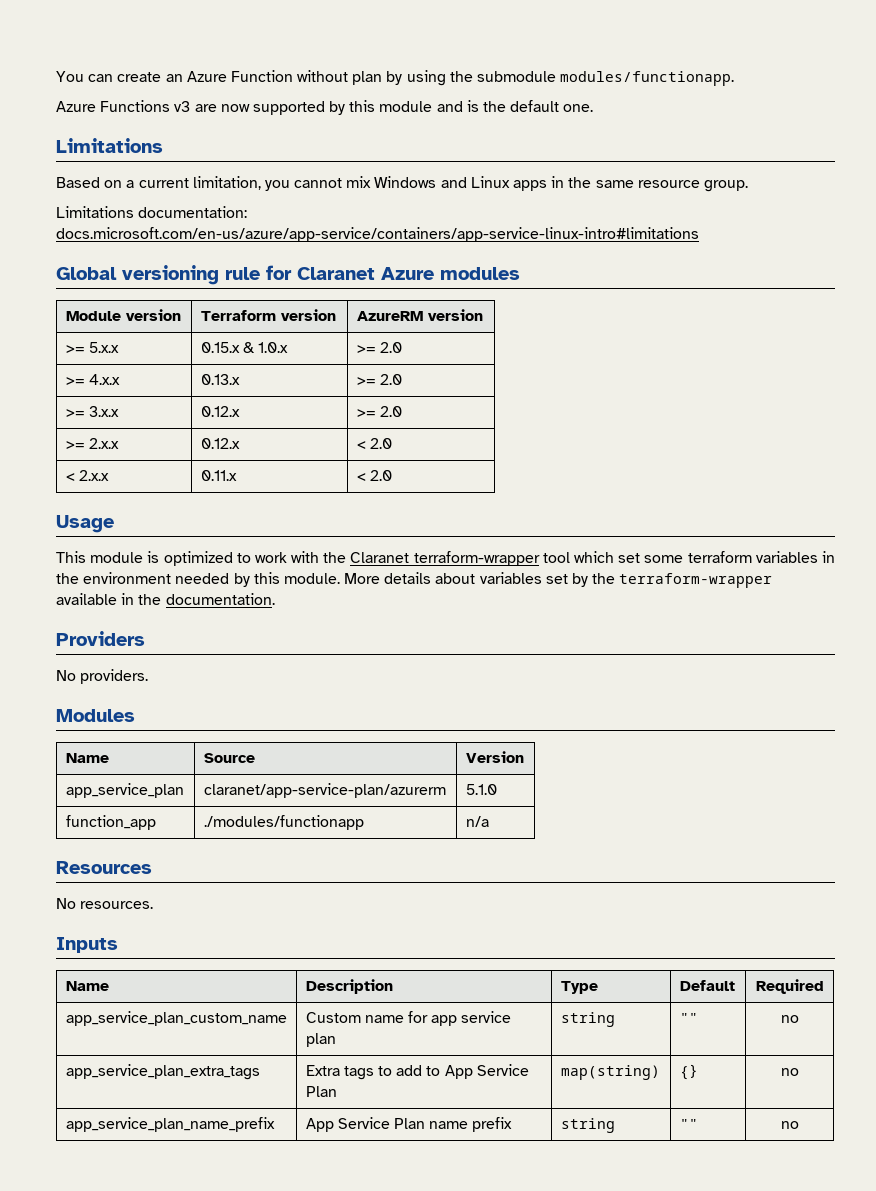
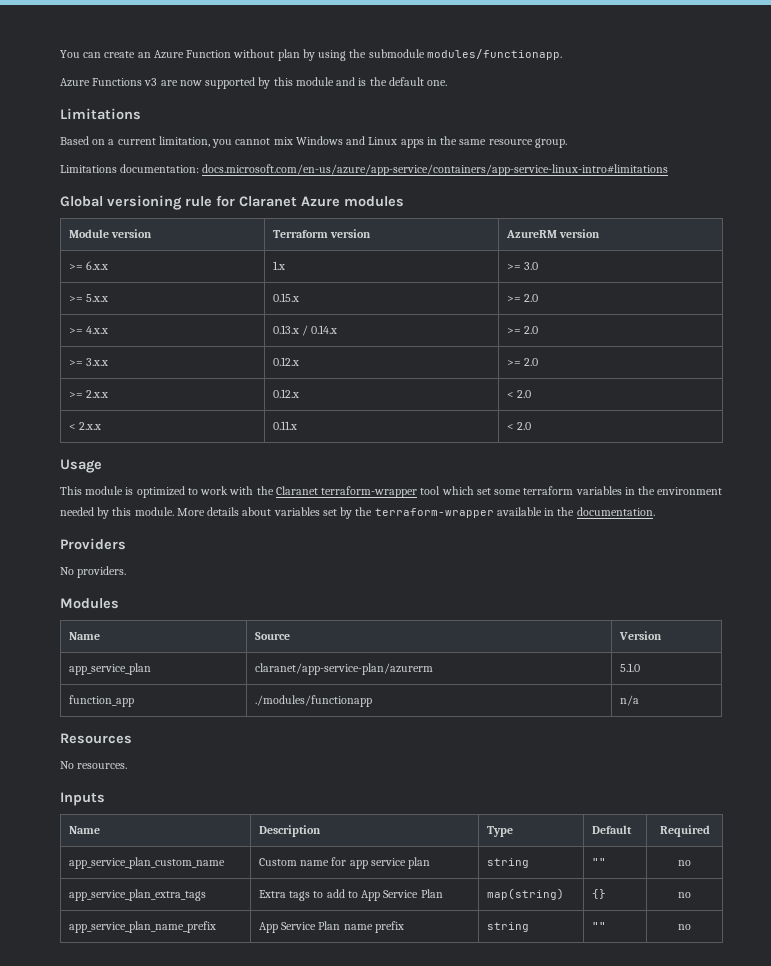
(483, 315) none -> [68,261,109,270] [272,261,285,270] [506,262,539,270] // >= 6.x.x | 1.x | >= 3.0
[242,342,289,353] & 1.0.x -> (299, 297) none
(240, 379) none -> [302,325,338,336] / 0.14.x

